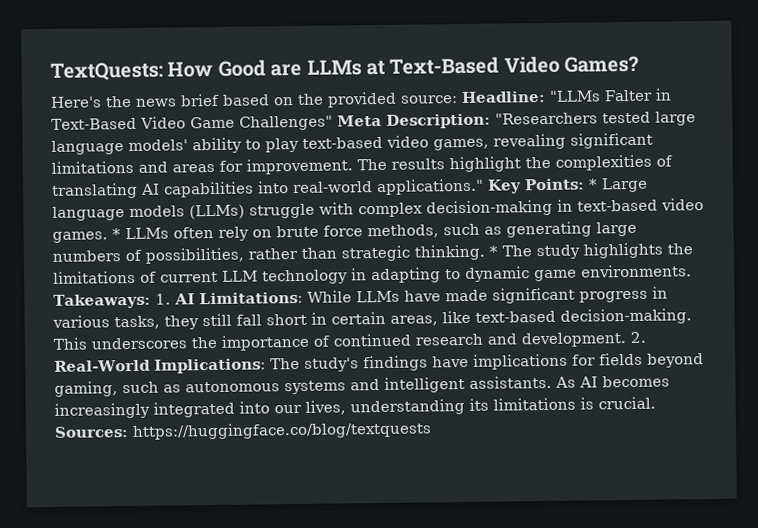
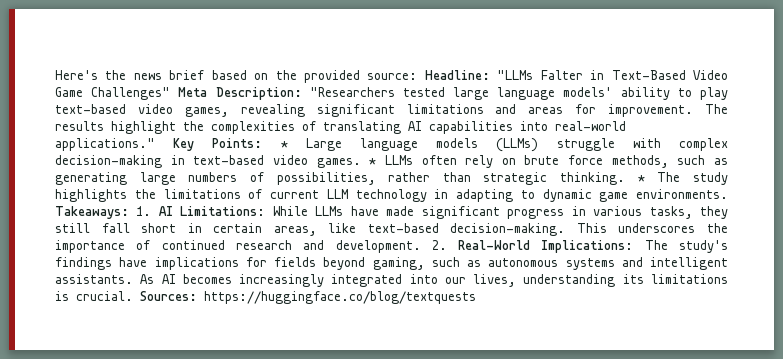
[50,55,640,81] TextQuests: How Good are LLMs at Text-Based Video Games? // -> (55, 75) none

